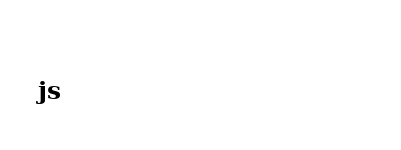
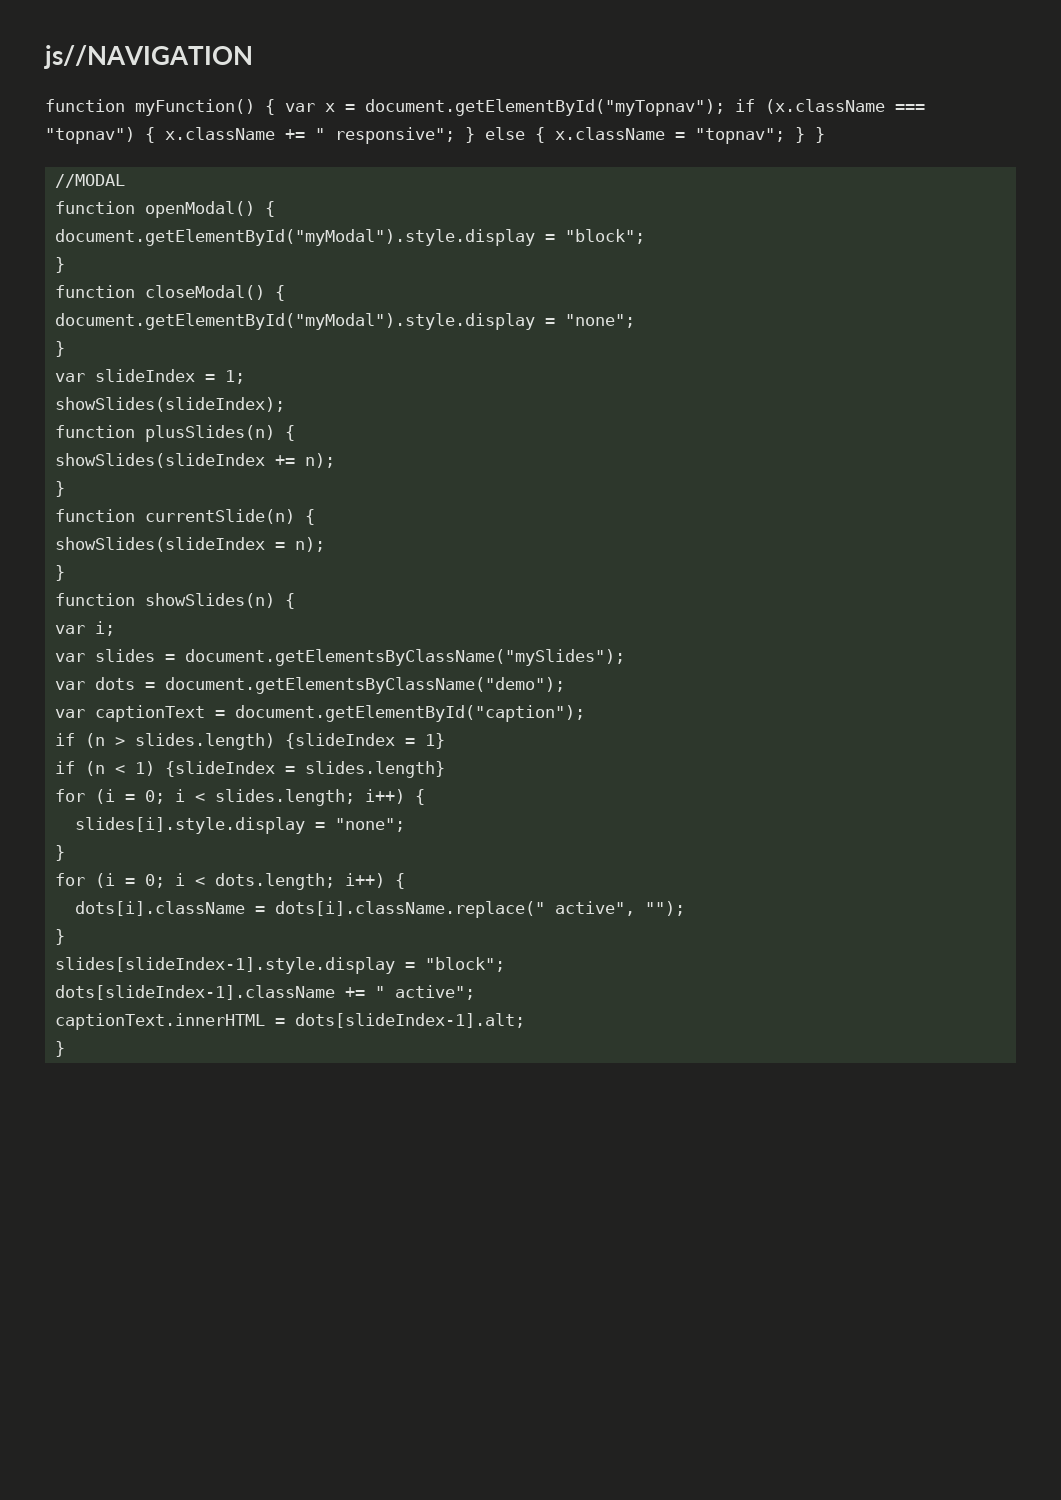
[36,81,61,104] js -> [44,45,253,69] [45,99,925,116] [45,127,825,144] [54,174,125,188] [54,201,275,218] [54,229,645,246] [54,257,65,273] [54,285,285,301] [54,313,635,330] [54,341,65,357] [54,369,245,384] [54,397,285,412] [54,425,295,442] [54,453,335,468] [54,481,65,497] [54,509,315,525] [54,537,325,552] [54,565,65,581] [54,593,295,609] [54,621,115,636] [54,649,625,666] [54,677,565,694] [54,705,585,722] [54,733,445,750] [54,761,445,778] [54,789,425,806] [74,817,405,834] [54,845,65,861] [54,873,405,890] [74,901,685,918] [54,929,65,945] [54,957,505,974] [54,985,475,1000] [54,1013,525,1030] [54,1041,65,1057] js//NAVIGATION // function myFunction() { var x = document.getElementById("myTopnav"); if (x.className === "topnav") { x.className += " responsive"; } else { x.className = "topnav"; } } // //MODAL // function openModal() { // document.getElementById("myModal").style.display = "block"; // } // function closeModal() { // document.getElementById("myModal").style.display = "none"; // } // var slideIndex = 1; // showSlides(slideIndex); // function plusSlides(n) { // showSlides(slideIndex += n); // } // function currentSlide(n) { // showSlides(slideIndex = n); // } // function showSlides(n) { // var i; // var slides = document.getElementsByClassName("mySlides"); // var dots = document.getElementsByClassName("demo"); // var captionText = document.getElementById("caption"); // if (n > slides.length) {slideIndex = 1} // if (n < 1) {slideIndex = slides.length} // for (i = 0; i < slides.length; i++) { // slides[i].style.display = "none"; // } // for (i = 0; i < dots.length; i++) { // dots[i].className = dots[i].className.replace(" active", ""); // } // slides[slideIndex-1].style.display = "block"; // dots[slideIndex-1].className += " active"; // captionText.innerHTML = dots[slideIndex-1].alt; // }

